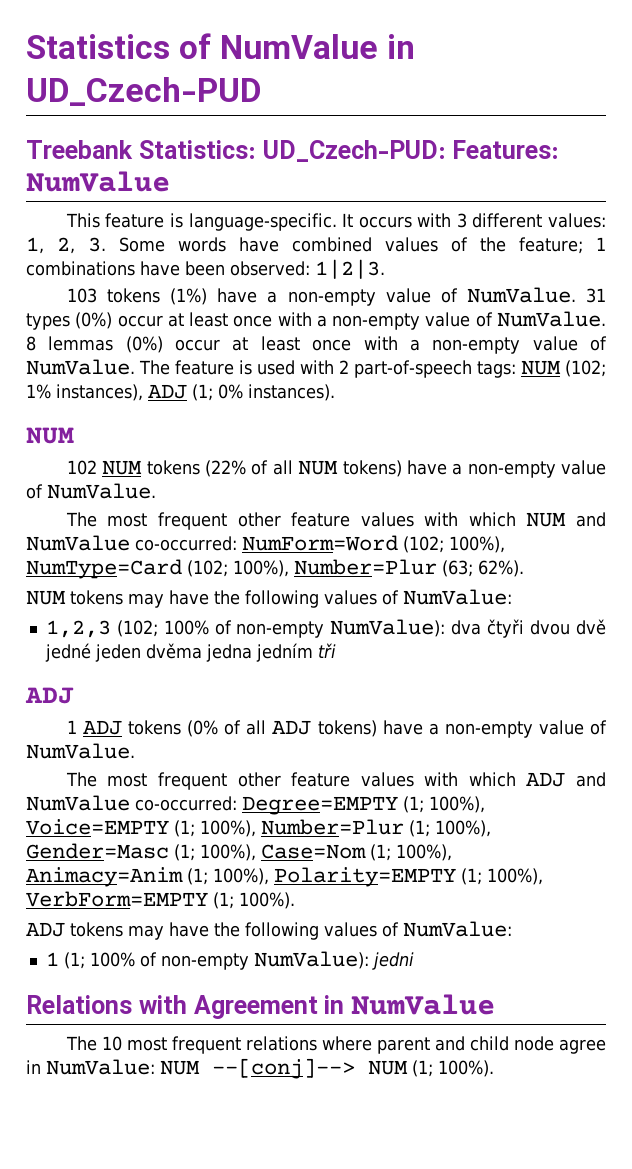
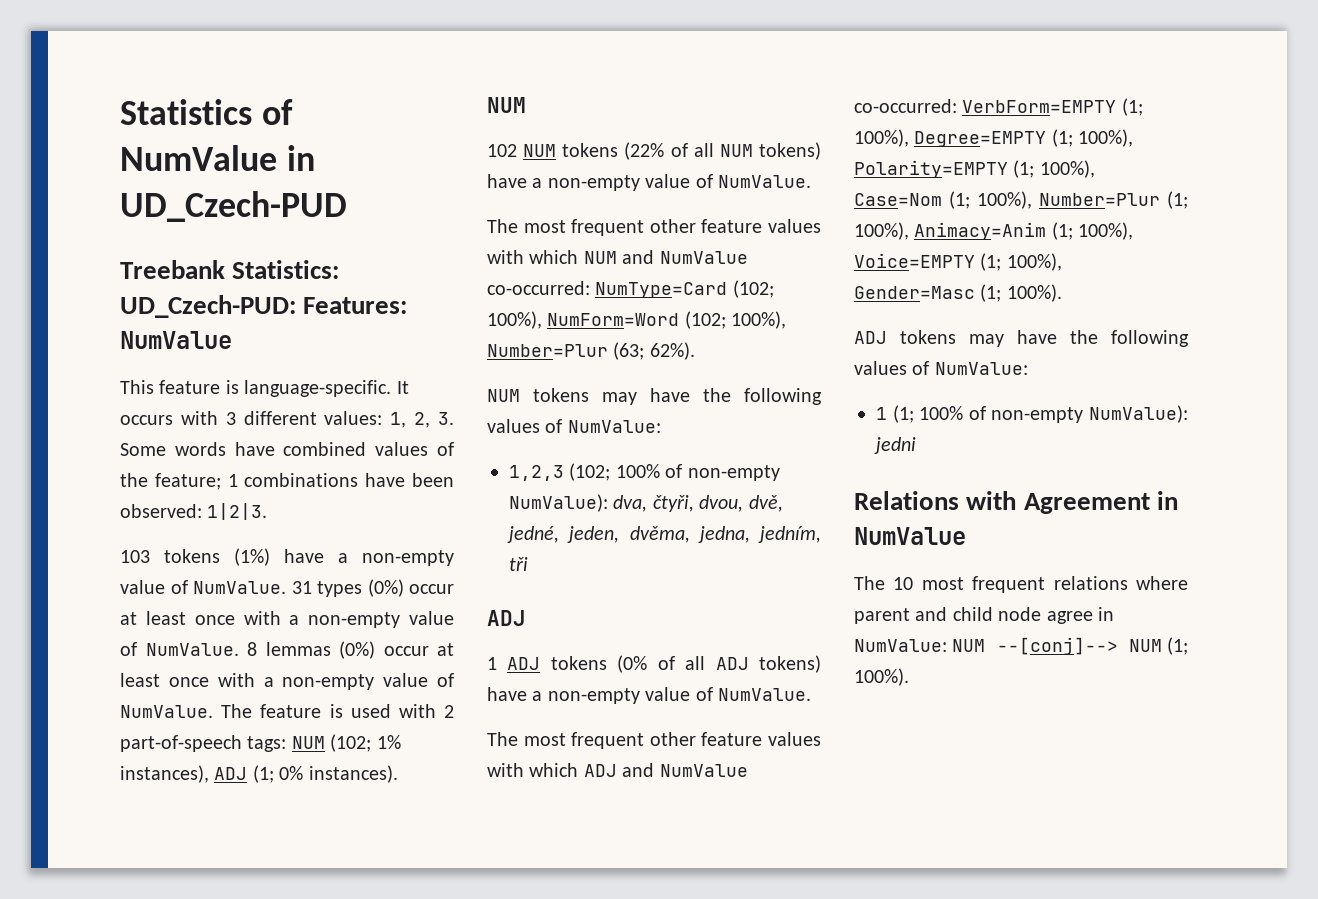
[242,535,505,553] [26,559,182,579] NumForm=Word (102; 100%), NumType=Card -> [595,280,774,298] [487,311,680,329] NumType=Card (102; 100%), NumForm=Word
[451,619,606,638] [44,643,313,662] dva čtyři dvou dvě jedné jeden dvěma jedna jedním -> [613,495,783,512] [507,526,821,543] dva, čtyři, dvou, dvě, jedné, jeden, dvěma, jedna, jedním,
[242,796,485,815] [26,819,491,837] [26,843,452,861] [26,867,543,887] [26,891,208,907] Degree=EMPTY (1; 100%), Voice=EMPTY (1; 100%), Number=Plur (1; 100%), Gender=Masc (1; 100%), Case=Nom (1; 100%), Animacy=Anim (1; 100%), Polarity=EMPTY (1; 100%), VerbForm=EMPTY -> [962,98,1143,116] [854,129,1134,147] [854,160,1095,178] [854,191,1188,209] [854,222,1134,240] [854,253,1062,271] [854,286,975,299] VerbForm=EMPTY (1; 100%), Degree=EMPTY (1; 100%), Polarity=EMPTY (1; 100%), Case=Nom (1; 100%), Number=Plur (1; 100%), Animacy=Anim (1; 100%), Voice=EMPTY (1; 100%), Gender=Masc

